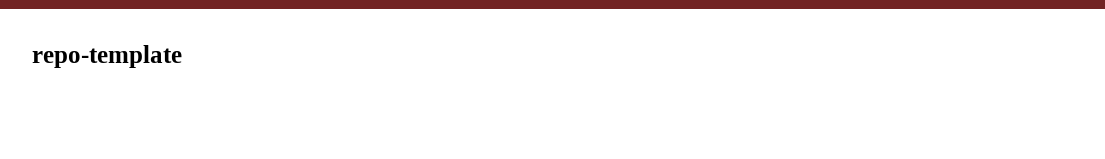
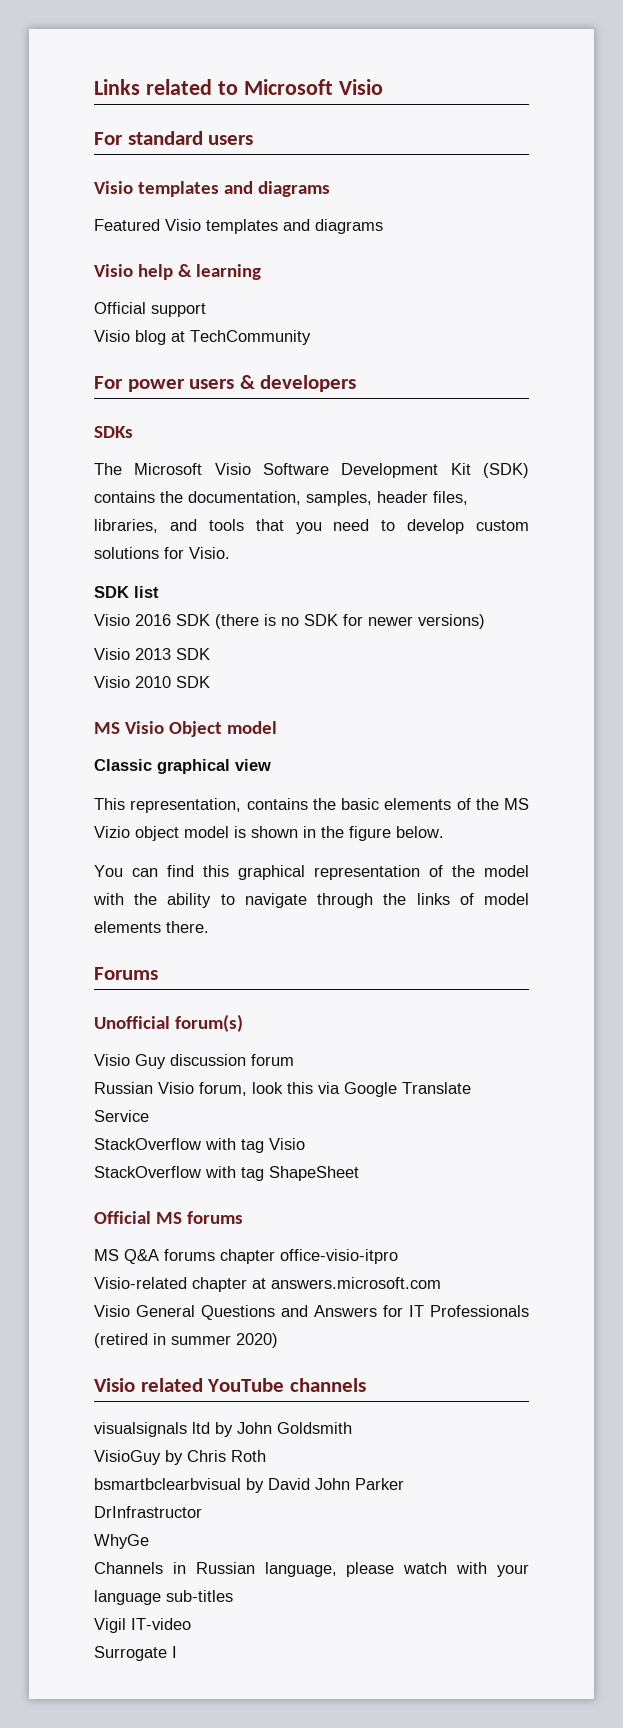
[32,45,182,68] repo-template -> [94,79,383,95] [94,131,254,145] [94,181,331,197] [94,219,383,234] [94,264,262,280] [94,302,206,317] [94,330,311,345] [94,375,357,392] [94,426,133,438] [94,463,529,478] [94,491,468,506] [94,519,529,534] [94,547,230,559] [94,586,159,598] [94,614,485,629] [94,648,210,660] [94,676,210,688] [94,721,278,737] [94,759,271,774] [94,798,529,813] [94,826,444,841] [94,865,529,880] [93,893,529,908] [94,921,209,933] [94,967,158,980] [94,1014,244,1032] [94,1054,294,1069] [94,1082,471,1097] [94,1110,149,1122] [94,1138,305,1153] [94,1166,359,1181] [94,1211,244,1224] [94,1249,398,1264] [94,1277,441,1292] [94,1305,529,1320] [94,1333,278,1348] [94,1378,366,1392] [94,1422,352,1437] [94,1450,266,1465] [94,1478,404,1493] [94,1506,202,1518] [94,1534,149,1549] [94,1562,529,1577] [94,1590,233,1605] [94,1618,191,1633] [94,1646,177,1661] Links related to Microsoft Visio // For standard users // Visio templates and diagrams // Featured Visio templates and diagrams // Visio help & learning // Official support // Visio blog at TechCommunity // For power users & developers // SDKs // The Microsoft Visio Software Development Kit (SDK) contains the documentation, samples, header files, libraries, and tools that you need to develop custom solutions for Visio. // SDK list // Visio 2016 SDK (there is no SDK for newer versions) // Visio 2013 SDK // Visio 2010 SDK // MS Visio Object model // Classic graphical view // This representation, contains the basic elements of the MS Vizio object model is shown in the figure below. // You can find this graphical representation of the model with the ability to navigate through the links of model elements there. // Forums // Unofficial forum(s) // Visio Guy discussion forum // Russian Visio forum, look this via Google Translate Service // StackOverflow with tag Visio // StackOverflow with tag ShapeSheet // Official MS forums // MS Q&A forums chapter office-visio-itpro // Visio-related chapter at answers.microsoft.com // Visio General Questions and Answers for IT Professionals (retired in summer 2020) // Visio related YouTube channels // visualsignals ltd by John Goldsmith // VisioGuy by Chris Roth // bsmartbclearbvisual by David John Parker // DrInfrastructor // WhyGe // Channels in Russian language, please watch with your language sub-titles // Vigil IT-video // Surrogate I

